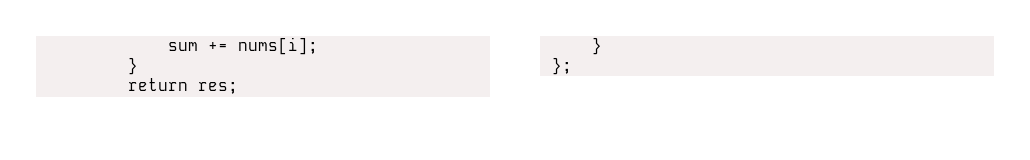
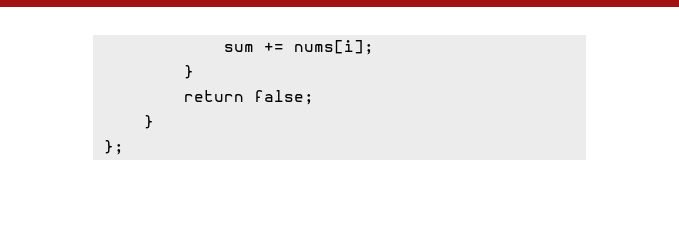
[197,82,238,94] res; -> [253,90,314,105] false;

